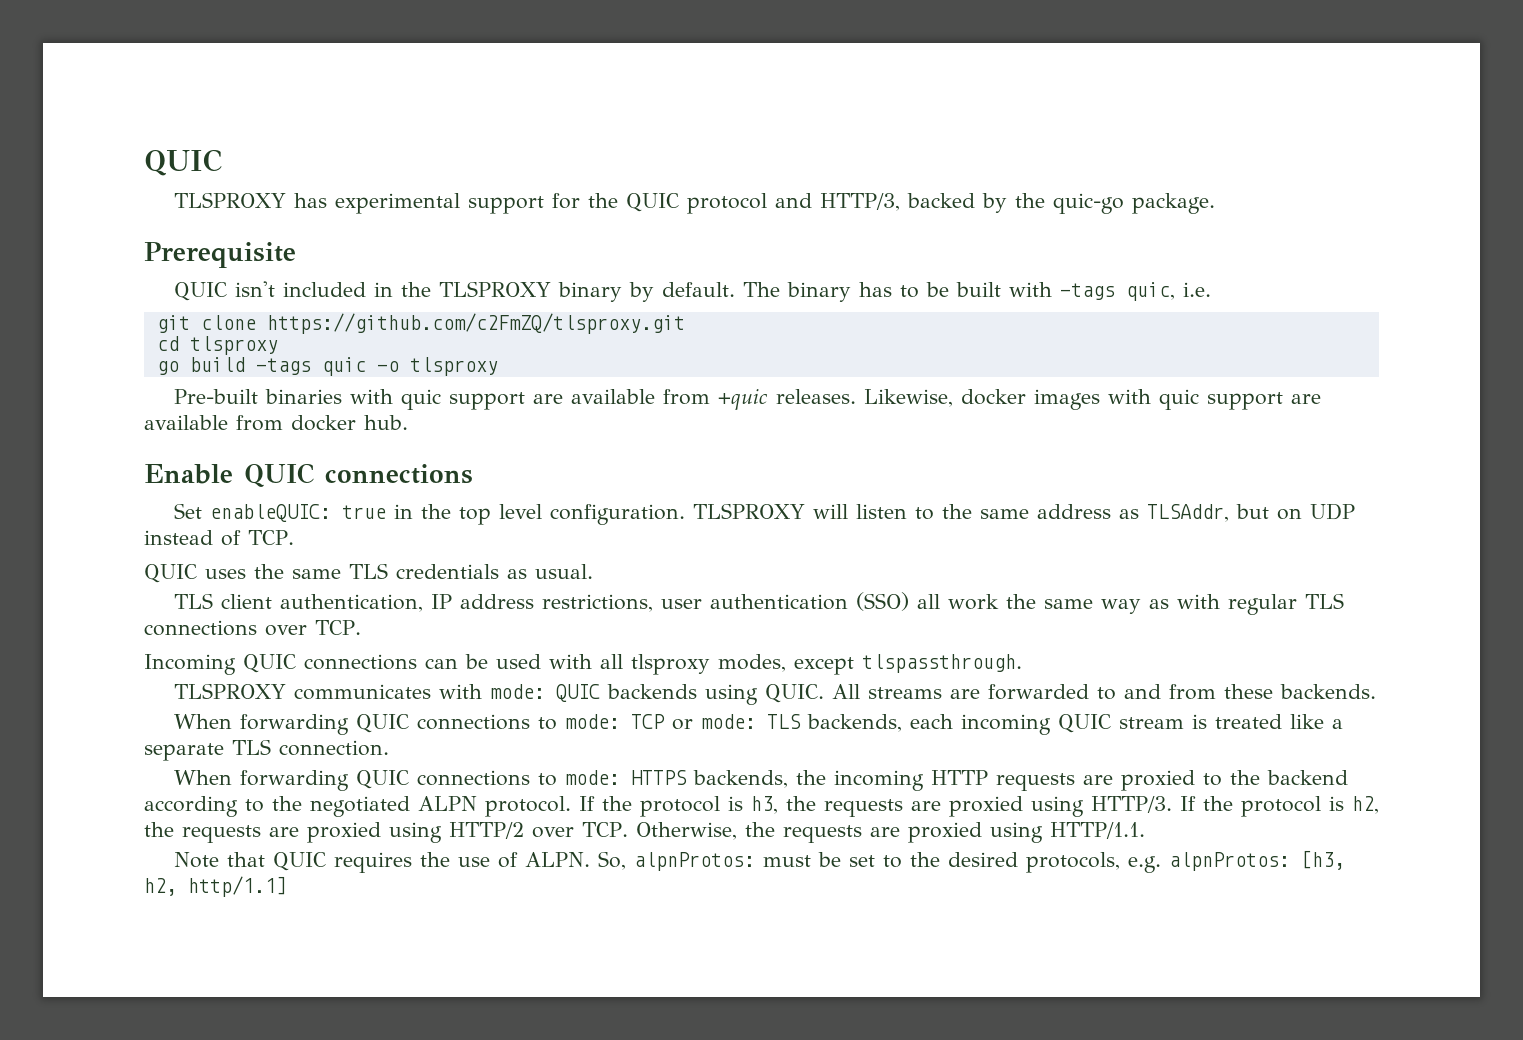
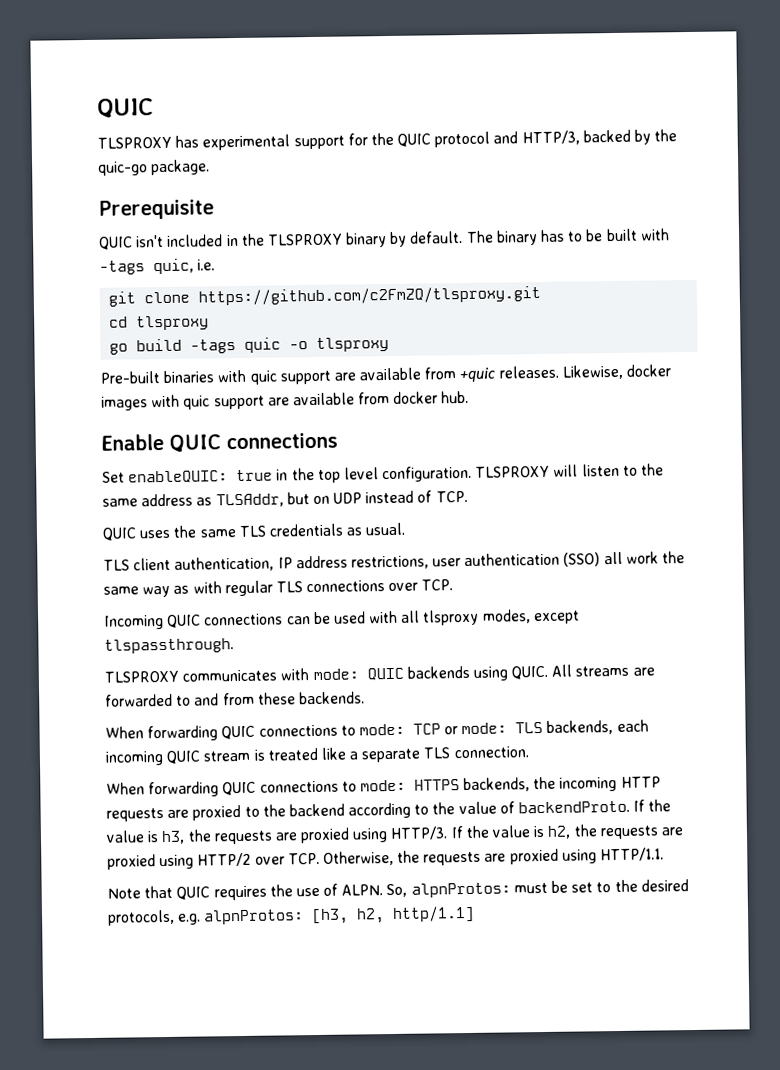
[310,796,720,817] negotiated ALPN protocol. If the protocol -> [458,799,672,815] [106,830,145,843] value of backendProto. If the value
[1241,796,1321,817] protocol -> [492,825,532,838] value

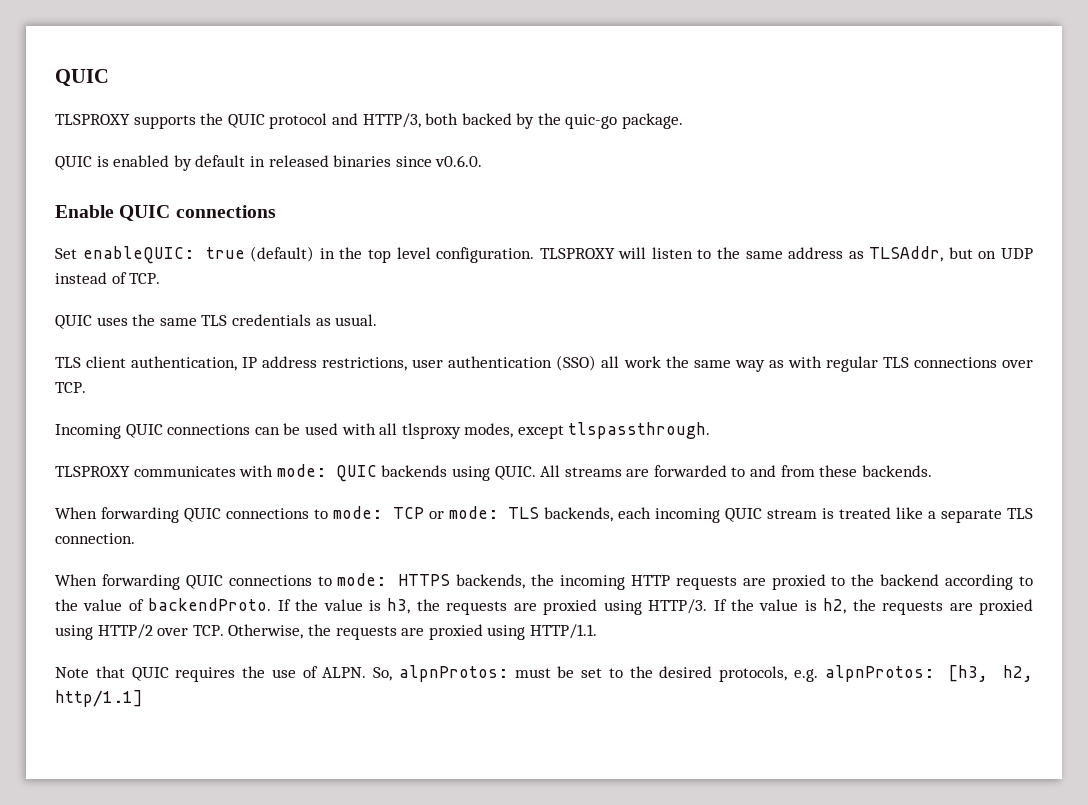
[175,133,368,151] has experimental support for -> [133,115,196,129] supports
(580, 138) none -> [425,113,459,125] both
[98,199,214,220] [99,228,670,250] [99,258,216,275] [108,285,542,307] [109,315,210,331] [109,336,390,355] [100,364,672,385] [101,390,470,411] // Prerequisite // QUIC isn't included in the TLSPROXY binary by default. The binary has to be built with -tags quic, i.e. // git clone https://github.com/c2FmZQ/tlsproxy.git // cd tlsproxy // go build -tags quic -o tlsproxy // Pre-built binaries with quic support are available from +quic releases. Likewise, docker images with quic support are available from docker hub. -> [55,155,483,171] // QUIC is enabled by default in released binaries since v0.6.0.
(274, 475) none -> [250,246,315,262] (default)

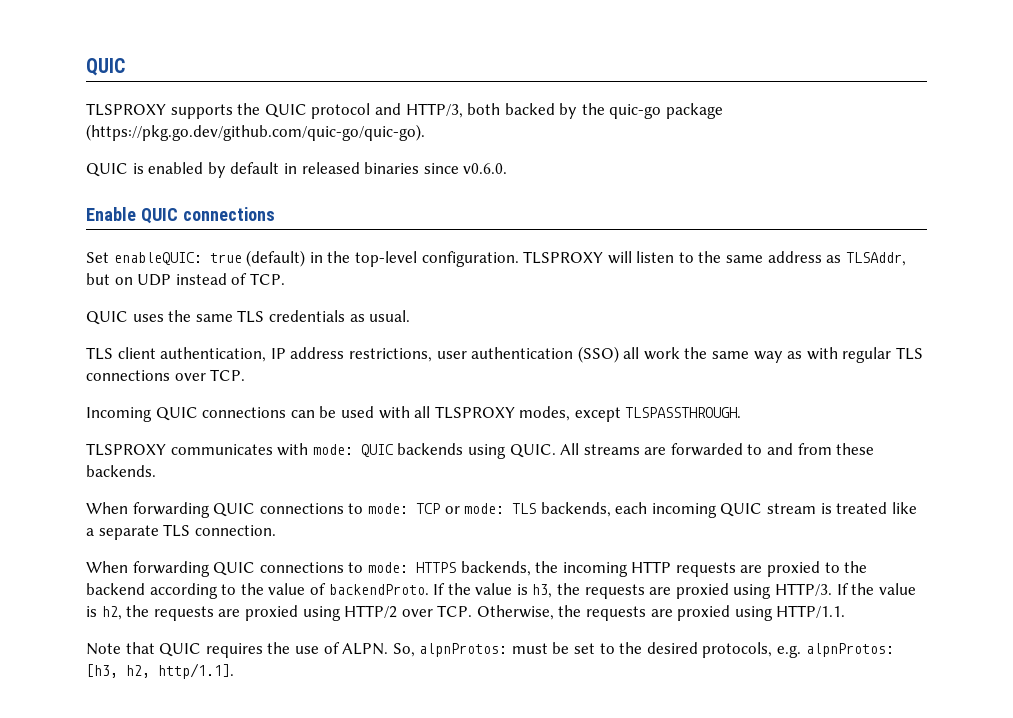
[622,113,684,129] package. -> [666,103,724,119] [86,124,425,141] package (https://pkg.go.dev/github.com/quic-go/quic-go).
[367,247,431,263] top level -> [354,251,417,267] top-level
[401,423,461,439] tlsproxy -> [434,406,515,419] TLSPROXY
[568,422,711,439] tlspassthrough. -> [625,407,742,418] TLSPASSTHROUGH.
[55,690,143,707] http/1.1] -> [158,663,234,679] http/1.1].

